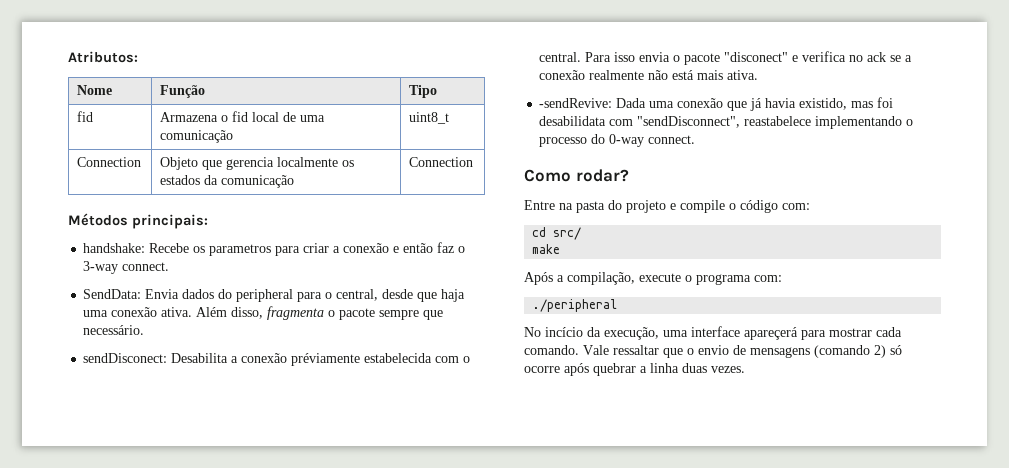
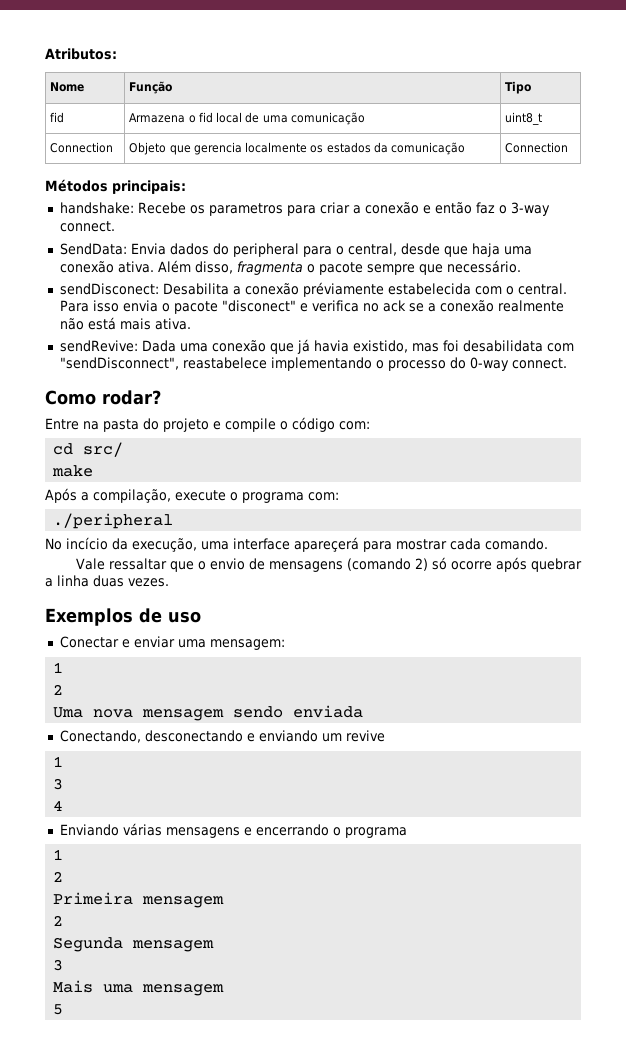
[539,98,613,108] -sendRevive: -> [59,340,138,352] sendRevive:
(579, 350) none -> (548, 544) //
(745, 369) none -> [45,608,201,626] [59,636,285,650] [53,662,64,673] [53,684,64,695] [53,705,364,721] [59,730,385,743] [53,756,64,767] [53,778,64,790] [53,800,64,811] [59,823,407,838] [53,849,64,860] [53,871,64,882] [53,892,225,908] [53,915,64,926] [53,937,215,952] [53,959,64,971] [53,980,225,996] [53,1004,64,1015] // Exemplos de uso // Conectar e enviar uma mensagem: // 1 // 2 // Uma nova mensagem sendo enviada // Conectando, desconectando e enviando um revive // 1 // 3 // 4 // Enviando várias mensagens e encerrando o programa // 1 // 2 // Primeira mensagem // 2 // Segunda mensagem // 3 // Mais uma mensagem // 5

